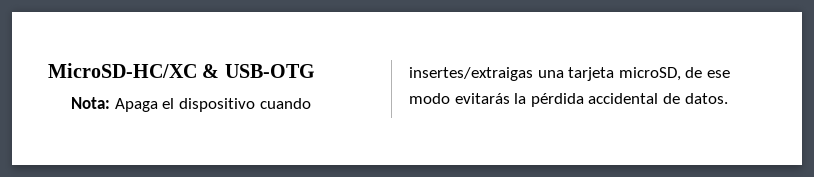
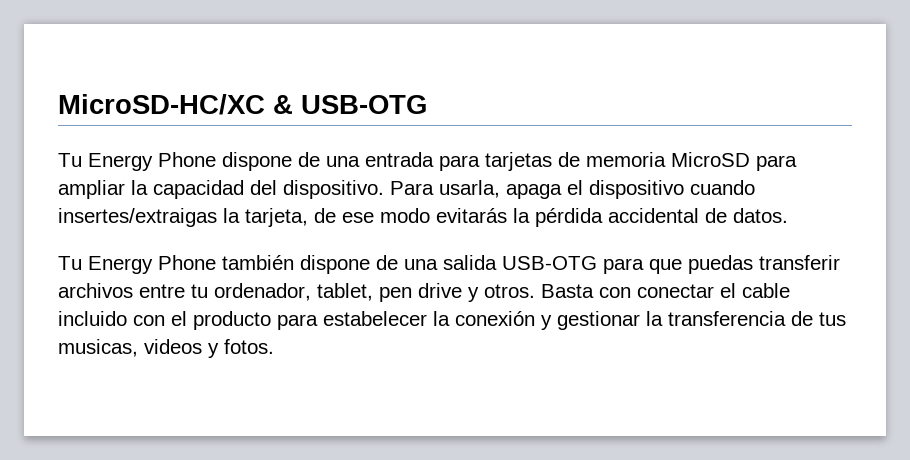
[71,97,158,112] Nota: Apaga -> [58,152,797,171] [58,180,562,199] Tu Energy Phone dispone de una entrada para tarjetas de memoria MicroSD para ampliar la capacidad del dispositivo. Para usarla, apaga
[537,67,681,81] una tarjeta microSD, -> [223,208,308,227] la tarjeta,
(728, 98) none -> [58,255,840,274] [58,283,790,302] [58,311,846,330] [58,339,274,358] // Tu Energy Phone también dispone de una salida USB-OTG para que puedas transferir archivos entre tu ordenador, tablet, pen drive y otros. Basta con conectar el cable incluido con el producto para estabelecer la conexión y gestionar la transferencia de tus musicas, videos y fotos.

